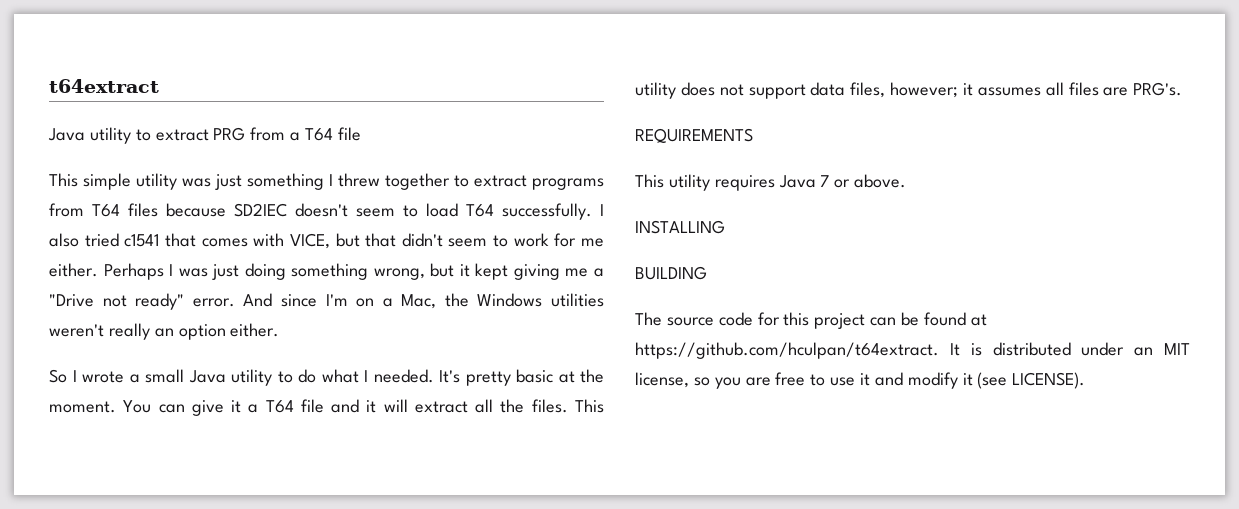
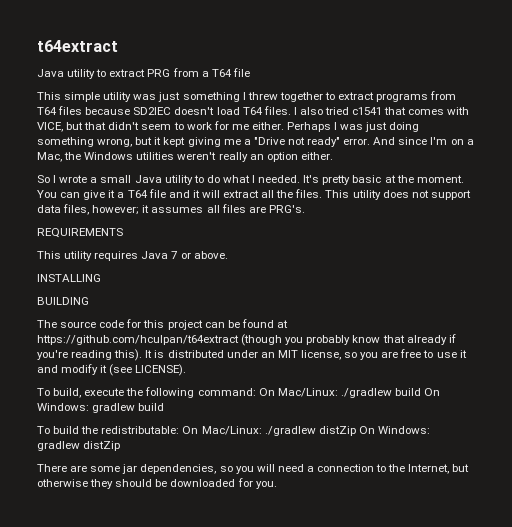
[356,205,418,217] seem to -> (215, 111) none
[502,203,592,220] successfully. -> [263,106,291,115] files.
[635,342,939,359] https://github.com/hculpan/t64extract. -> [37,334,456,346] [37,349,143,361] https://github.com/hculpan/t64extract (though you probably know that already if you're reading this).
(1086, 380) none -> [37,387,441,398] [37,403,165,413] [37,426,430,436] [37,441,121,451] [37,464,470,474] [37,478,277,489] // To build, execute the following command: On Mac/Linux: ./gradlew build On Windows: gradlew build // To build the redistributable: On Mac/Linux: ./gradlew distZip On Windows: gradlew distZip // There are some jar dependencies, so you will need a connection to the Internet, but otherwise they should be downloaded for you.

